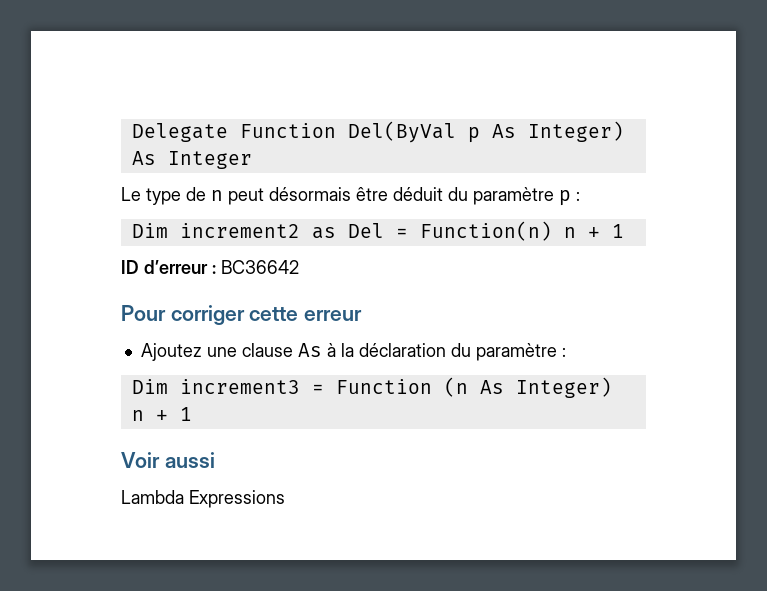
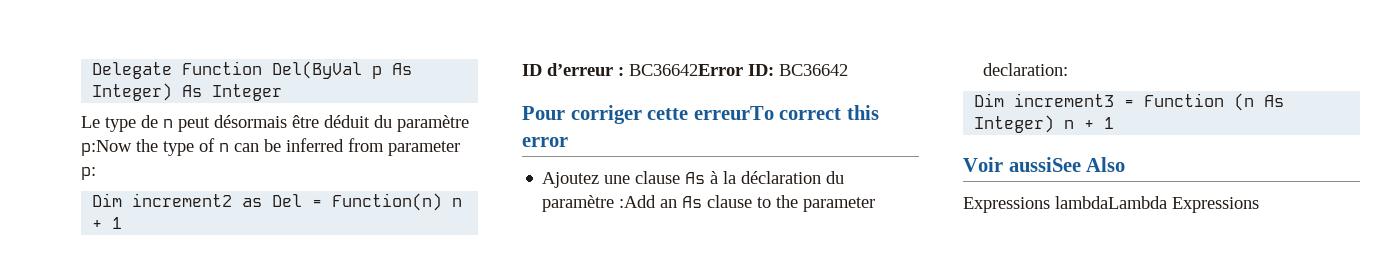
[559,190,580,206] p : -> [81,138,460,156] [81,167,96,180] p:Now the type of n can be inferred from parameter p:
(216, 269) none -> [629,64,774,76] BC36642Error ID:
[304,310,363,321] erreur -> [693,105,879,120] [522,137,568,147] erreurTo correct this error
[561,347,566,357] : -> [619,195,876,212] [983,63,1069,76] :Add an As clause to the parameter declaration:
[164,452,215,468] [121,490,184,504] aussi // Lambda -> [1008,157,1126,172] [963,196,1167,213] aussiSee Also // Expressions lambdaLambda

